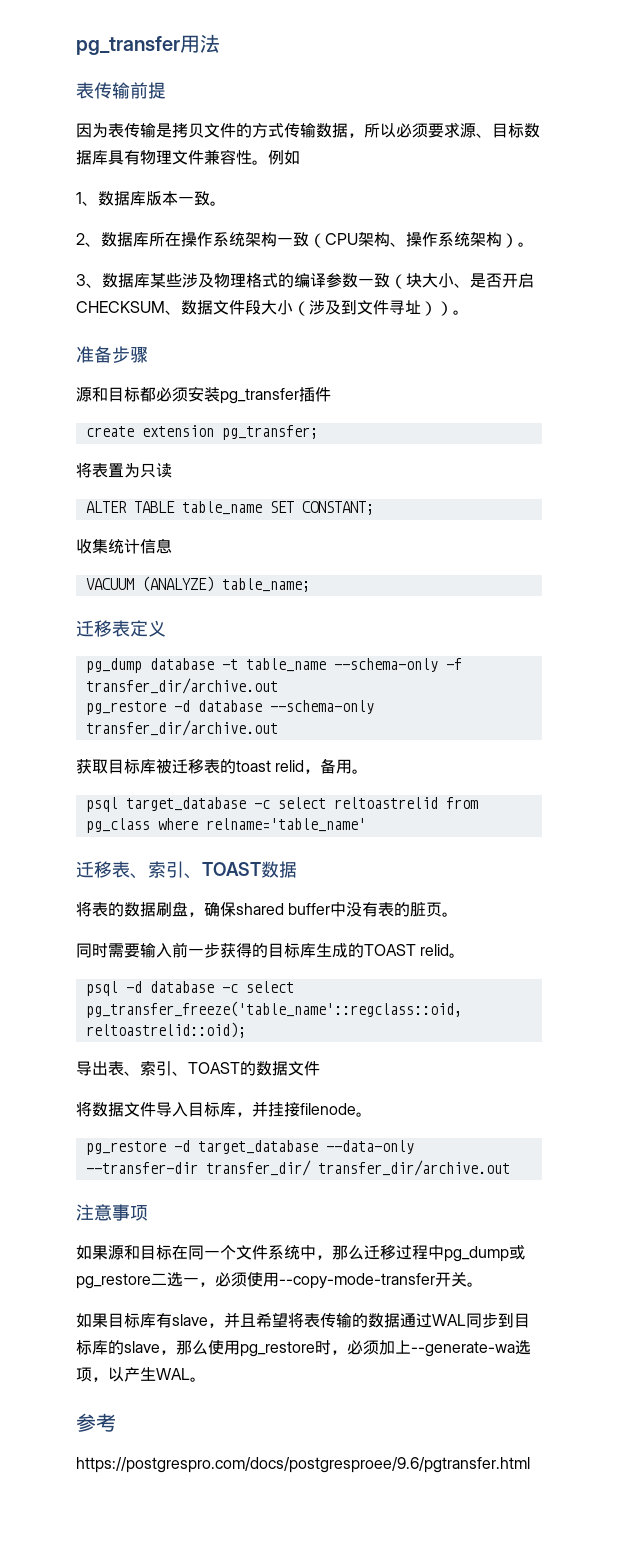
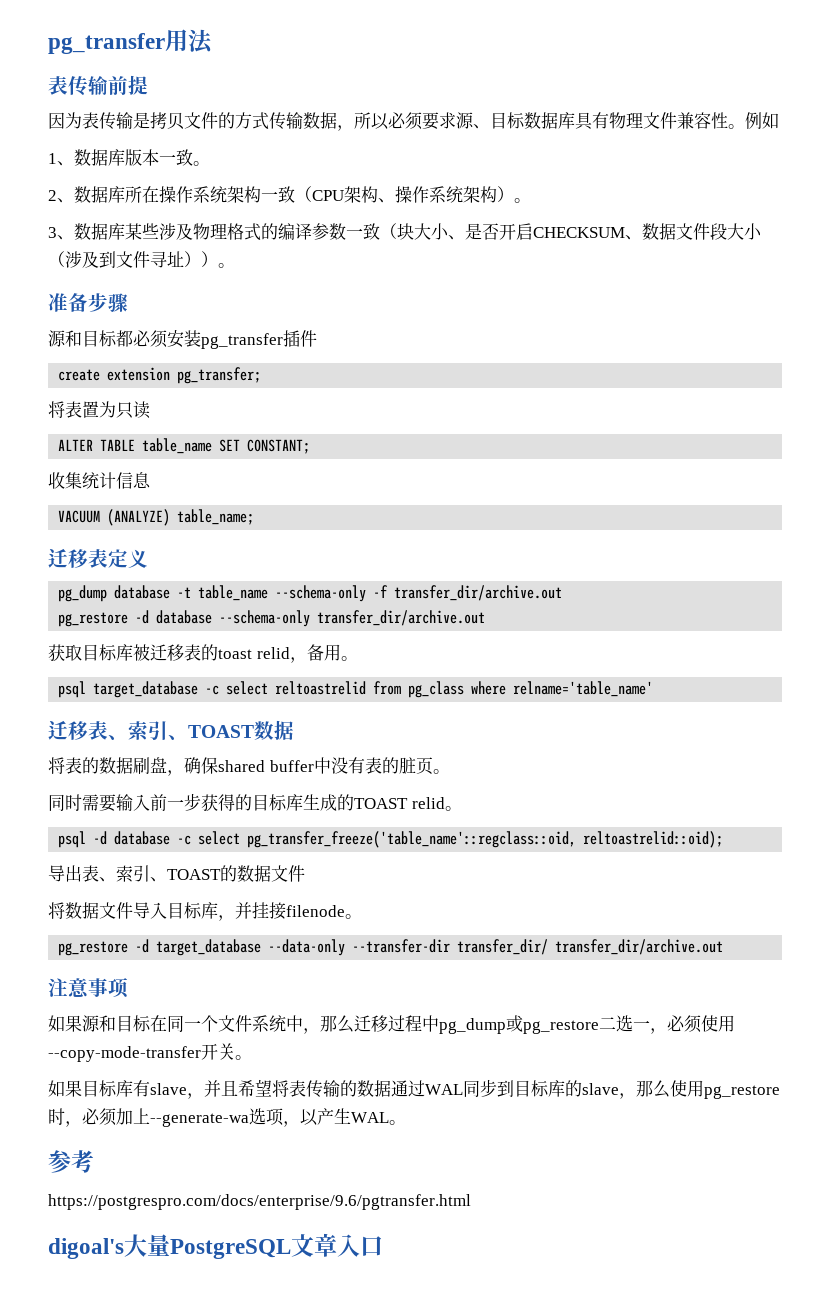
[76,1457,530,1473] https://postgrespro.com/docs/postgresproee/9.6/pgtransfer.html -> [48,1194,471,1210] [48,1233,383,1259] https://postgrespro.com/docs/enterprise/9.6/pgtransfer.html // digoal's大量PostgreSQL文章入口

